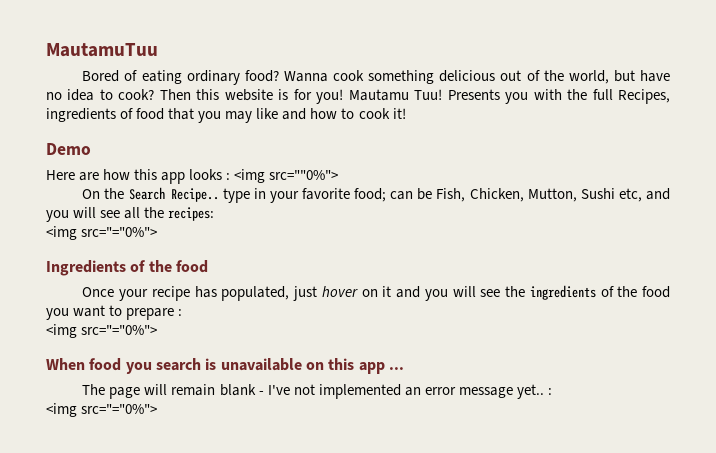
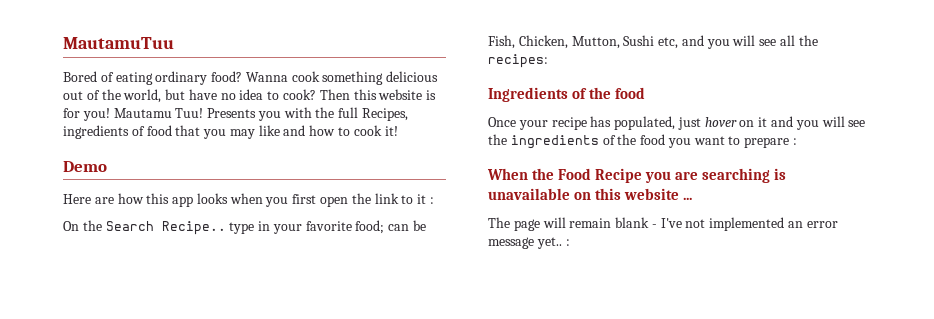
[226,169,339,183] : <img src=""0%"> -> [229,193,434,207] when you first open the link to it :
[46,226,158,240] // <img src="="0%"> -> (548, 61) none
[46,324,158,338] // <img src="="0%"> -> (798, 141) none
[89,358,201,374] food you search -> [532,168,771,183] the Food Recipe you are searching
[358,362,385,374] app -> [624,188,680,200] website
[46,403,158,417] // <img src="="0%"> -> (570, 242) none

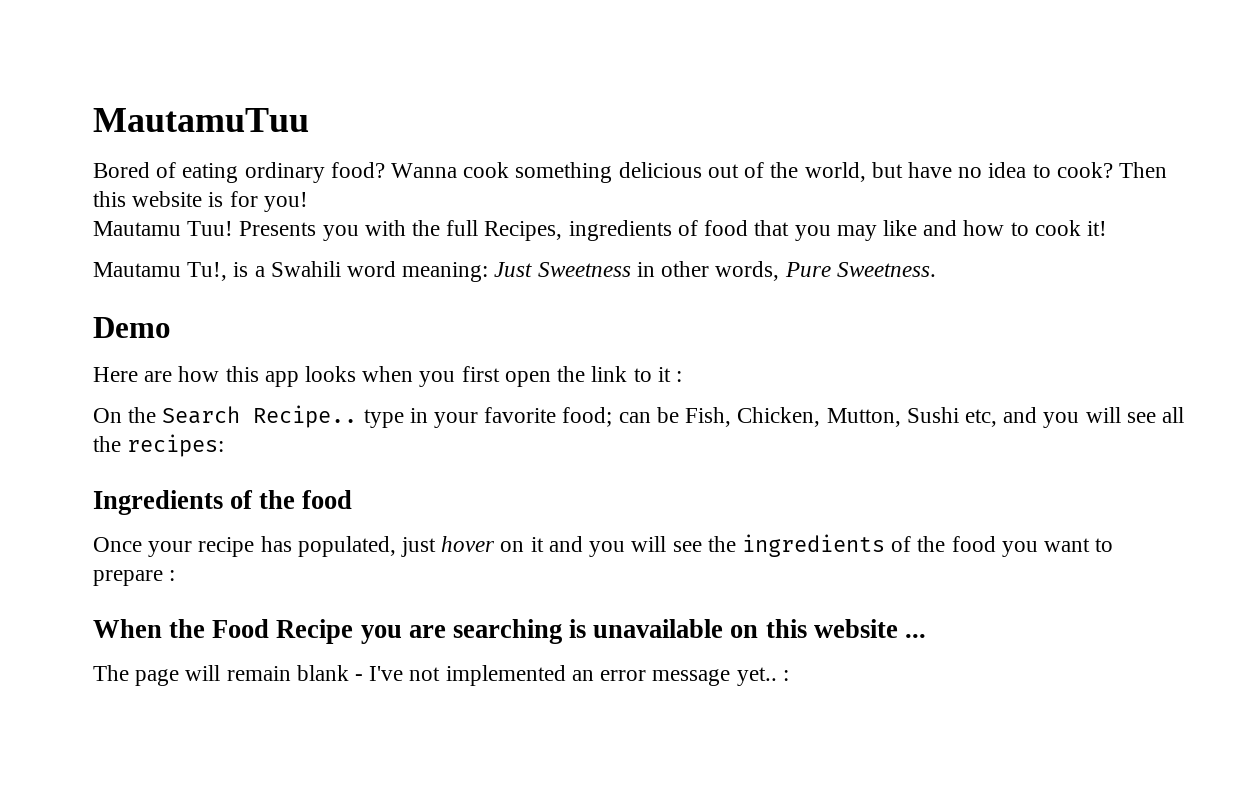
(110, 114) none -> (308, 202) //
(398, 131) none -> [93,261,936,282] // Mautamu Tu!, is a Swahili word meaning: Just Sweetness in other words, Pure Sweetness.

